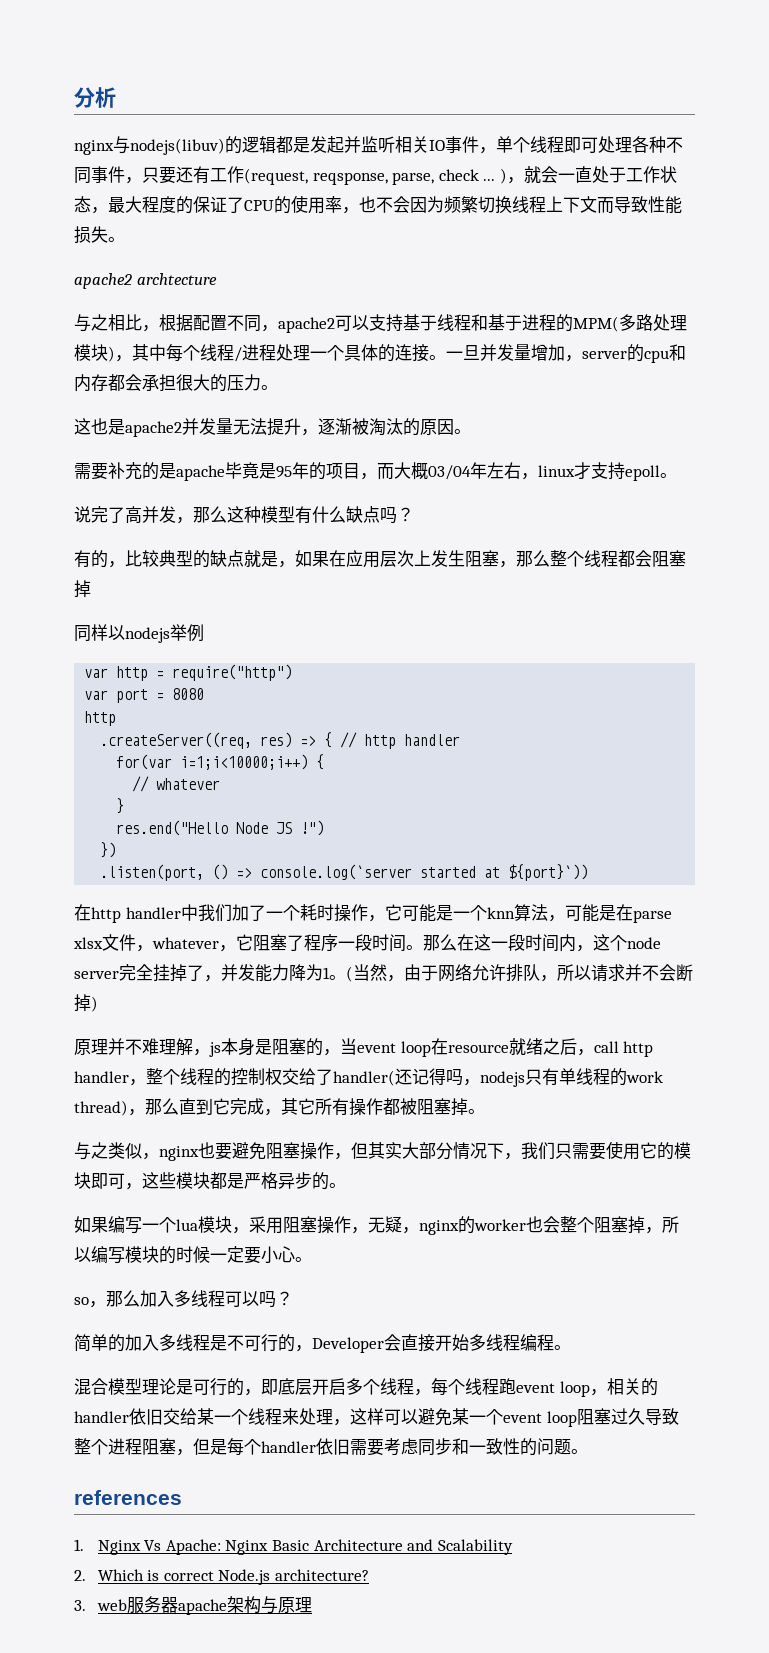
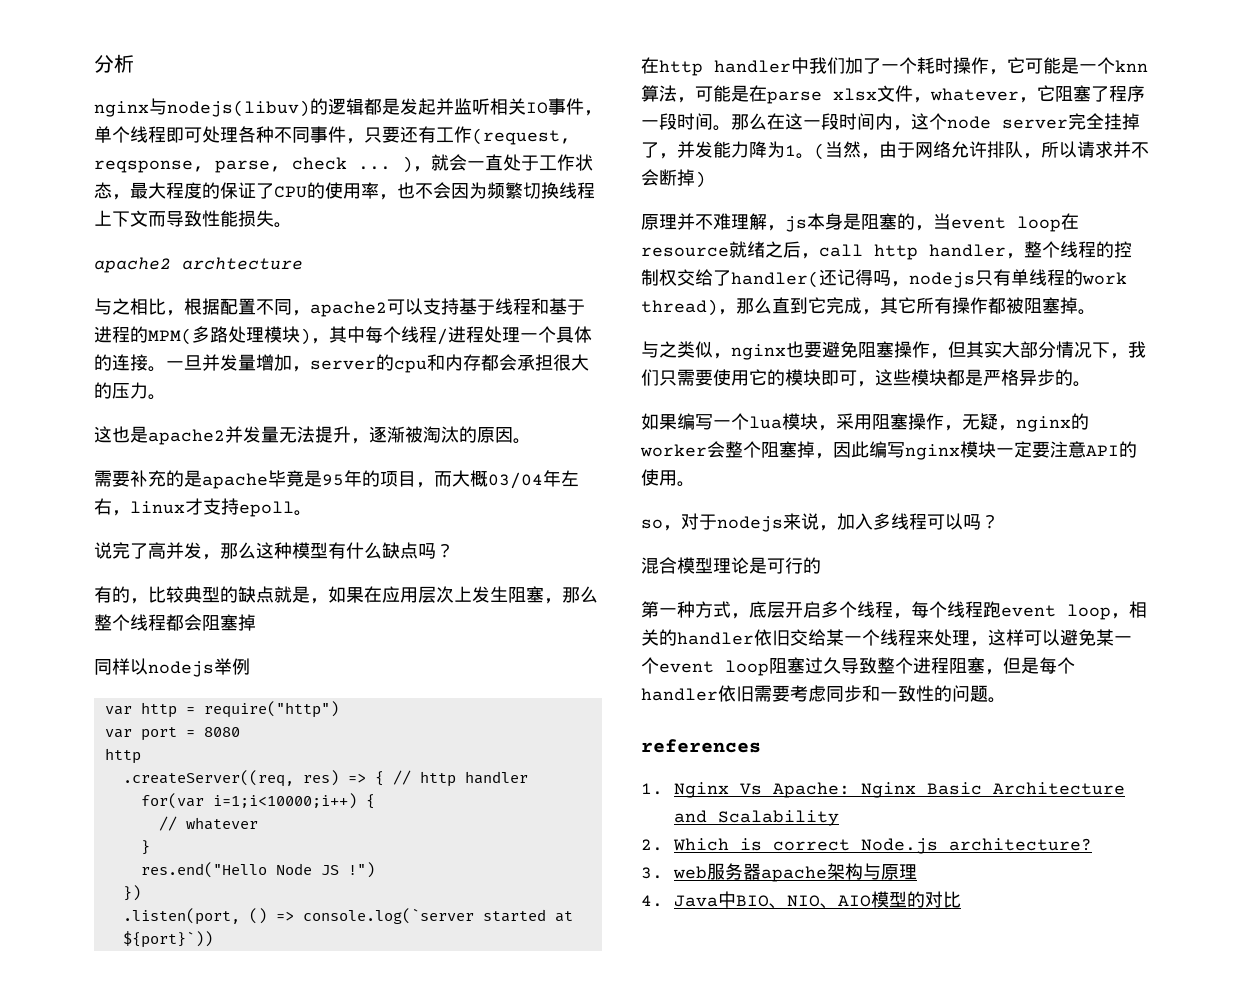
[526,1216,543,1233] 也 -> (707, 450) none
[662,1216,679,1233] [74,1246,295,1264] 所以编写模块的时候一定要小心 -> [833,441,1137,460] [641,469,677,486] 因此编写nginx模块一定要注意API的使用
[106,1290,140,1307] 那么 -> [681,513,837,532] 对于nodejs来说，
[74,1334,571,1353] // 简单的加入多线程是不可行的，Developer会直接开始多线程编程。 -> (999, 521) none
[244,1379,278,1396] ，即 -> [641,601,749,619] // 第一种方式，
(312, 1605) none -> [641,891,961,909] // 4. Java中BIO、NIO、AIO模型的对比

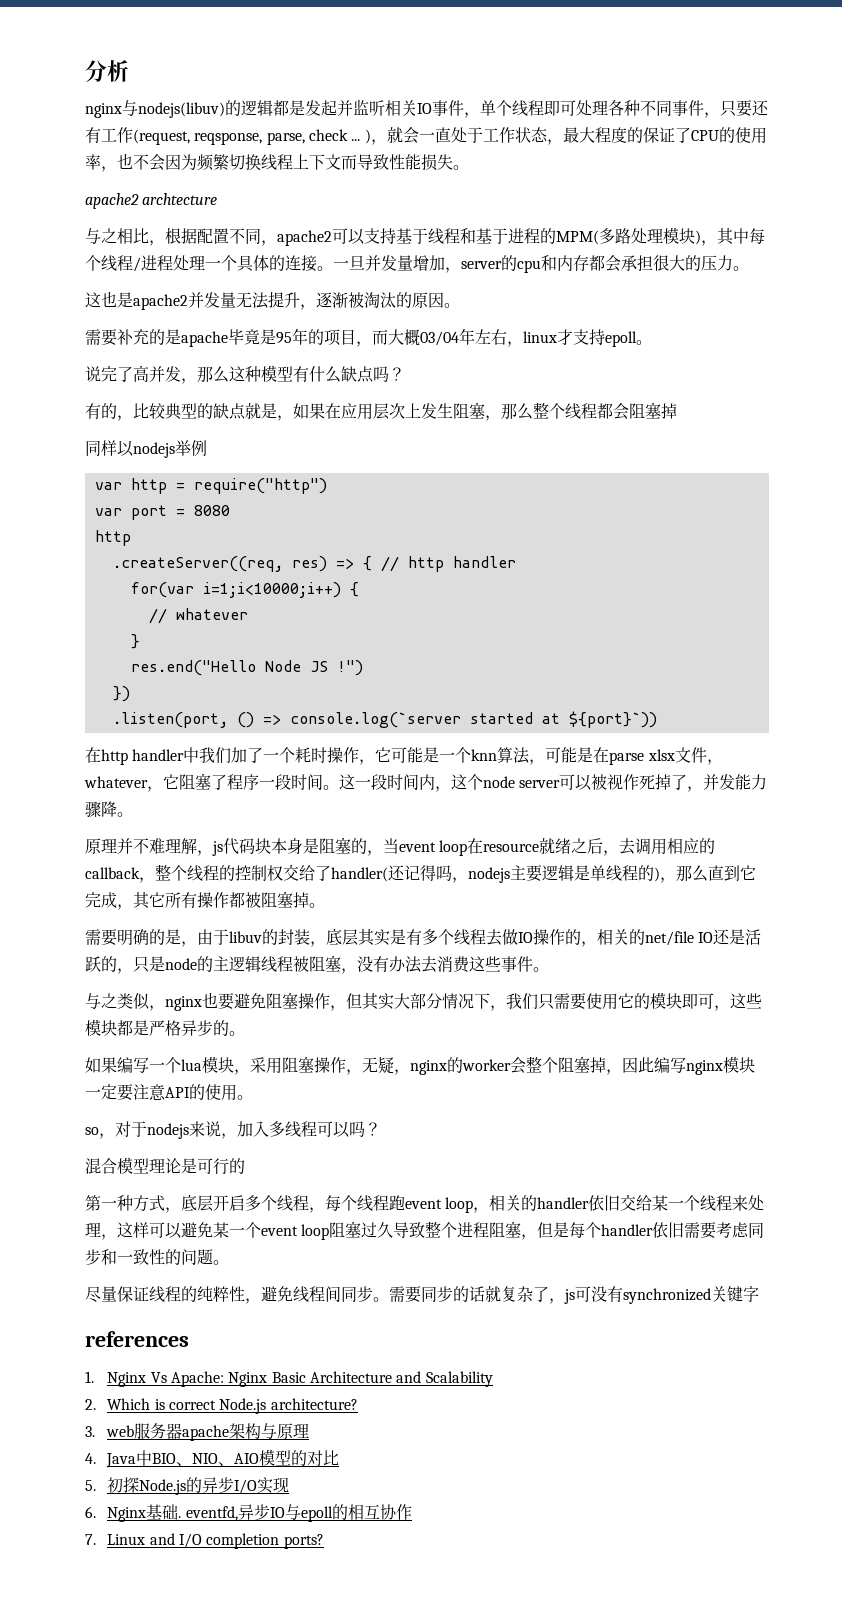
[731,113,785,130] 那么在 -> (339, 787) none
[1068,113,1122,130] 完全挂 -> [559,774,656,791] 可以被视作死
[749,141,1149,160] [641,169,706,188] 降为1。(当然，由于网络允许排队，所以请求并不会断掉) -> [85,801,133,818] 骤降。
(807, 224) none -> [223,838,271,855] 代码块
[819,244,1006,260] call http handler -> [619,838,716,855] [85,867,140,879] 去调用相应的callback
[975,269,1127,286] [641,299,718,316] 只有单线程的work thread) -> [510,865,660,882] 主要逻辑是单线程的)
(1096, 312) none -> [85,928,762,947] [85,955,549,974] // 需要明确的是，由于libuv的封装，底层其实是有多个线程去做IO操作的，相关的net/file IO还是活跃的，只是node的主逻辑线程被阻塞，没有办法去消费这些事件。
(1006, 700) none -> [85,1286,759,1304] // 尽量保证线程的纯粹性，避免线程间同步。需要同步的话就复杂了，js可没有synchronized关键字
(961, 899) none -> [85,1477,290,1495] [85,1504,412,1522] [85,1533,324,1549] // 5.初探Node.js的异步I/O实现 // 6. Nginx基础. eventfd,异步IO与epoll的相互协作 // 7. Linux and I/O completion ports?

